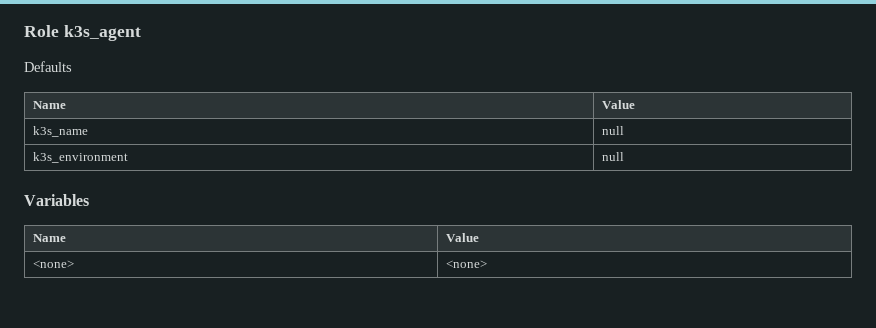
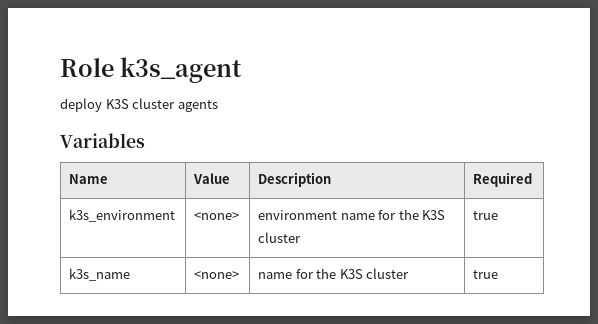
[24,61,72,72] [32,101,66,109] [601,100,635,109] [32,126,88,137] [601,126,624,135] [32,152,128,163] [601,152,624,161] [24,194,89,206] [32,234,66,242] [445,233,479,242] [32,260,74,268] [445,260,487,268] Defaults // Name | Value // k3s_name | null // k3s_environment | null // Variables // Name | Value // <none> | <none> -> [60,98,218,112] [60,133,145,148] [69,174,109,184] [193,173,231,184] [258,172,332,187] [473,172,533,187] [69,209,176,222] [194,212,240,220] [258,209,446,220] [258,232,302,243] [473,211,499,220] [69,268,131,281] [194,271,240,279] [258,268,410,279] [473,270,499,279] deploy K3S cluster agents // Variables // Name | Value | Description | Required // k3s_environment | <none> | environment name for the K3S cluster | true // k3s_name | <none> | name for the K3S cluster | true

